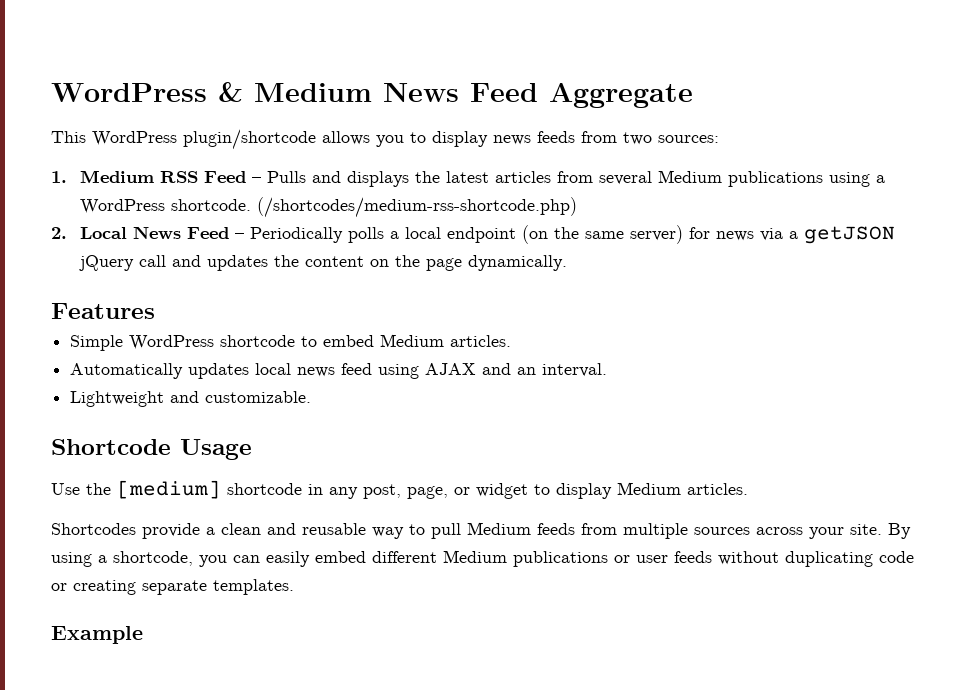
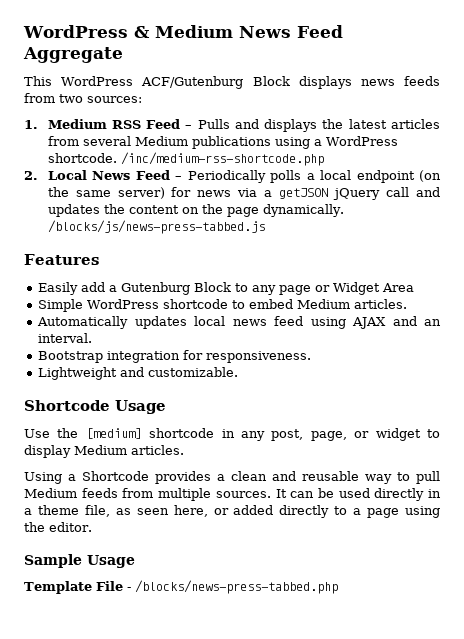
[183,129,488,150] plugin/shortcode allows you to display -> [141,76,352,89] ACF/Gutenburg Block displays
[257,197,578,218] (/shortcodes/medium-rss-shortcode.php) -> [120,152,324,166] /inc/medium-rss-shortcode.php
(568, 263) none -> [47,220,265,234] /blocks/js/news-press-tabbed.js
(155, 311) none -> [38,282,415,295] // Easily add a Gutenburg Block to any page or Widget Area
(608, 370) none -> [38,350,312,363] // Bootstrap integration for responsiveness.
[51,523,200,539] Shortcodes provide -> [24,471,211,484] Using a Shortcode provides
[694,523,911,539] [51,550,914,567] [51,579,294,595] [51,626,143,644] sources across your site. By using a shortcode, you can easily embed different Medium publications or user feeds without duplicating code or creating separate templates. // Example -> [215,488,441,501] [24,505,441,518] [24,522,92,532] [24,554,135,568] [24,580,338,594] sources. It can be used directly in a theme file, as seen here, or added directly to a page using the editor. // Sample Usage // Template File - /blocks/news-press-tabbed.php

